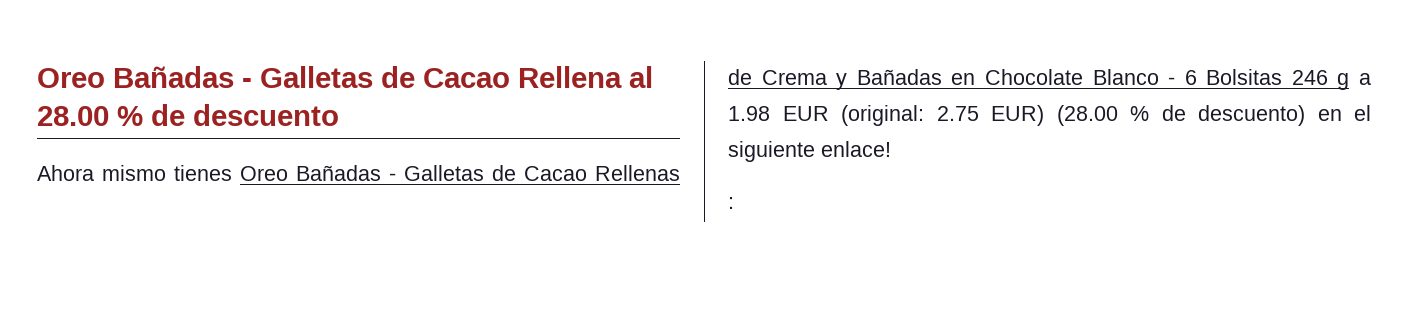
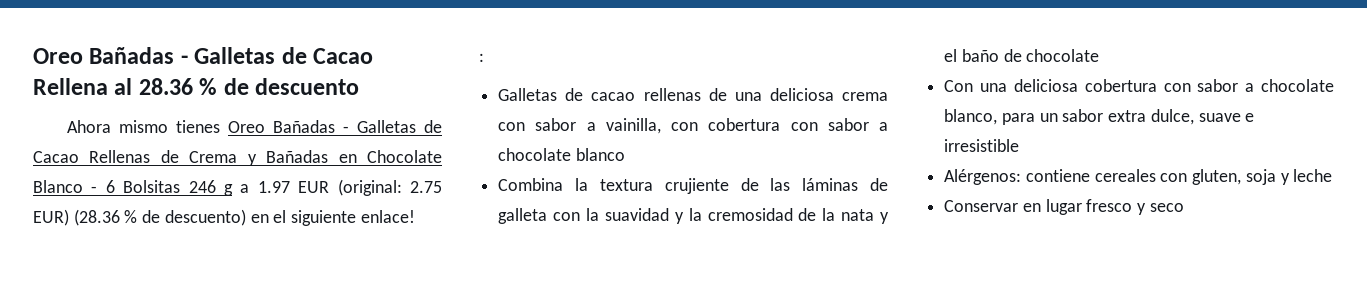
[37,106,109,126] 28.00 -> [138,78,193,95] 28.36
[728,106,770,121] 1.98 -> [257,181,290,193] 1.97
[1056,105,1118,126] (28.00 -> [73,209,120,226] (28.36
(734, 203) none -> [498,88,888,101] [498,118,888,134] [498,148,625,161] [498,178,888,194] [498,208,889,224] [944,49,1100,62] [944,79,1334,92] [944,109,1255,125] [944,139,1020,152] [944,169,1333,185] [944,199,1184,215] // Galletas de cacao rellenas de una deliciosa crema con sabor a vainilla, con cobertura con sabor a chocolate blanco // Combina la textura crujiente de las láminas de galleta con la suavidad y la cremosidad de la nata y el baño de chocolate // Con una deliciosa cobertura con sabor a chocolate blanco, para un sabor extra dulce, suave e irresistible // Alérgenos: contiene cereales con gluten, soja y leche // Conservar en lugar fresco y seco

